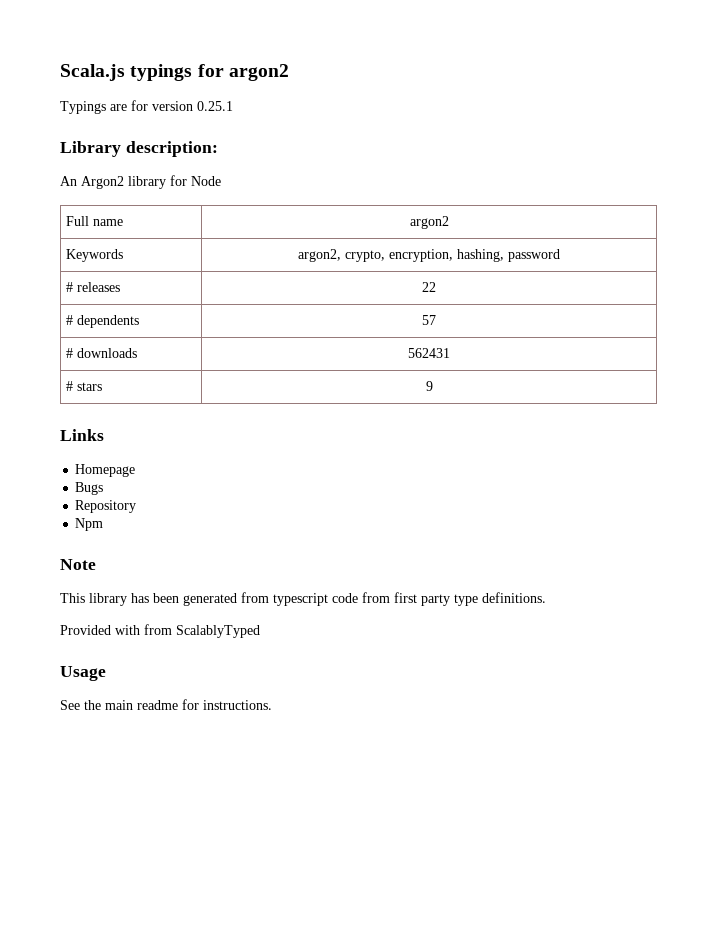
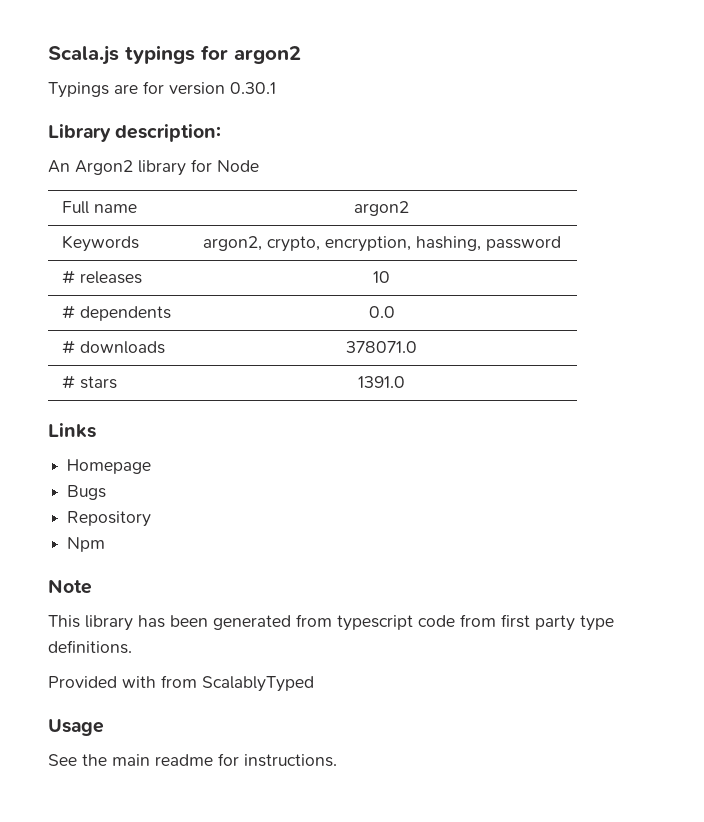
[197,101,233,111] 0.25.1 -> [230,82,276,94] 0.30.1
[422,282,436,292] 22 -> [373,271,390,283] 10
[422,315,436,325] 57 -> [368,306,395,318] 0.0
[408,348,450,358] 562431 -> [346,341,417,353] 378071.0
[425,381,433,391] 9 -> [358,376,405,388] 1391.0

